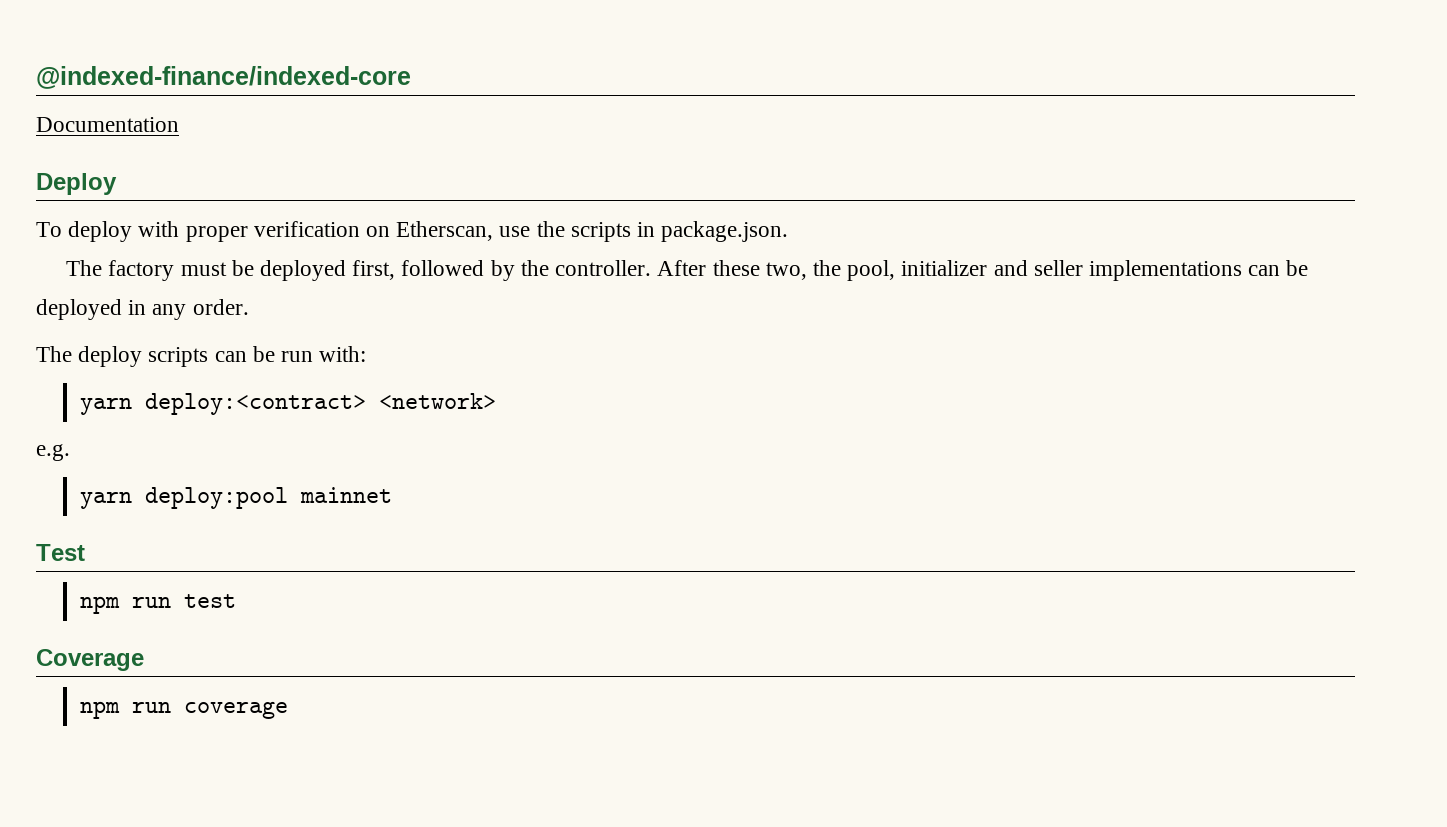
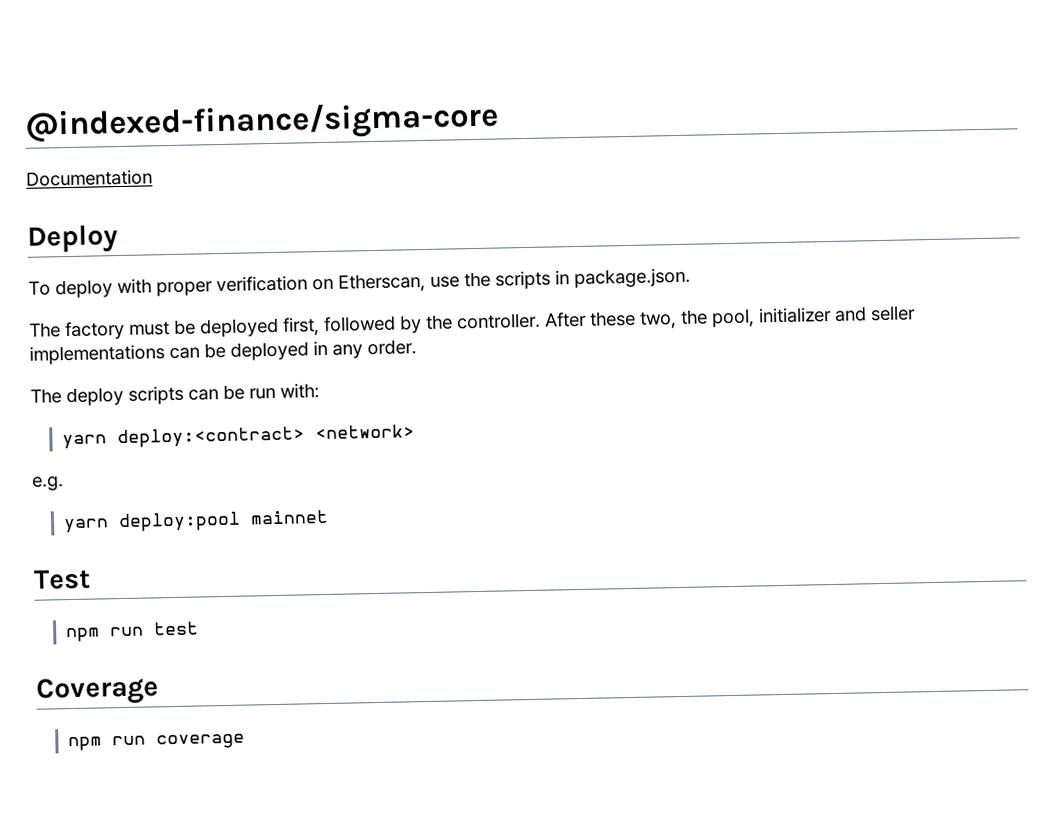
[36,66,411,89] @indexed-finance/indexed-core -> [24,100,499,144] @indexed-finance/sigma-core

